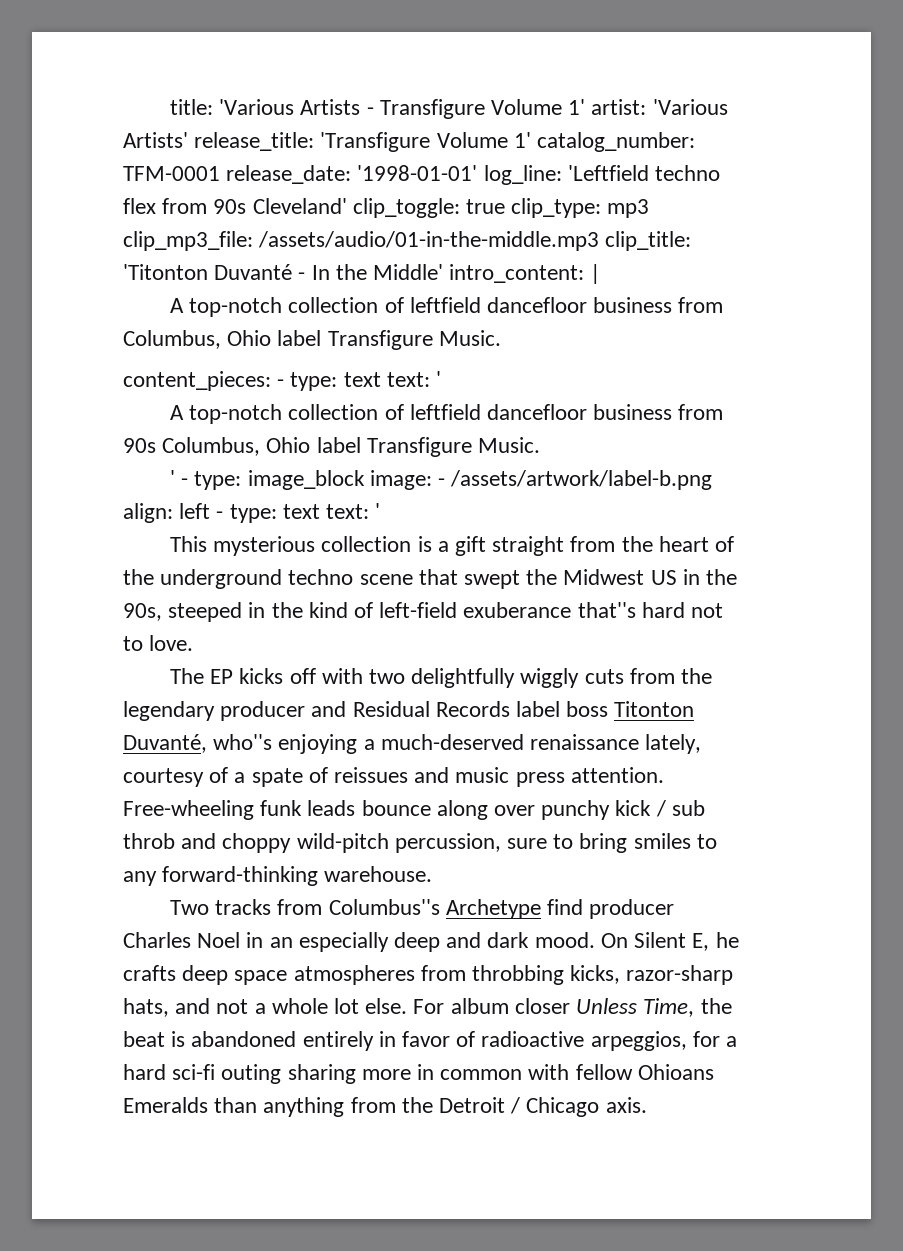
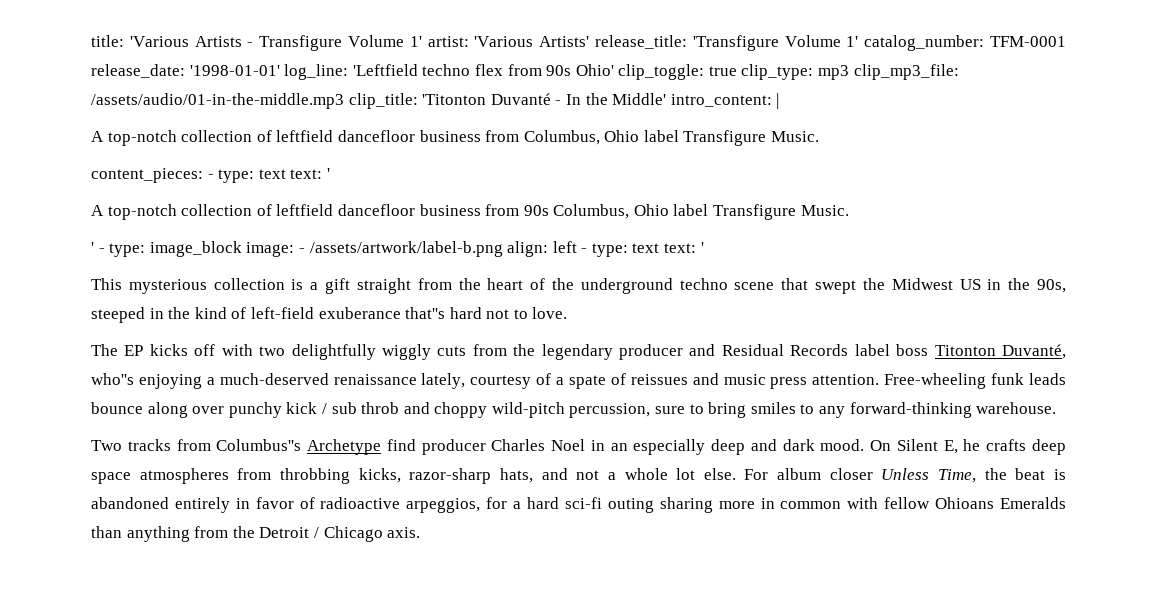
[252,198,347,214] Cleveland' -> [575,64,614,76] Ohio'

